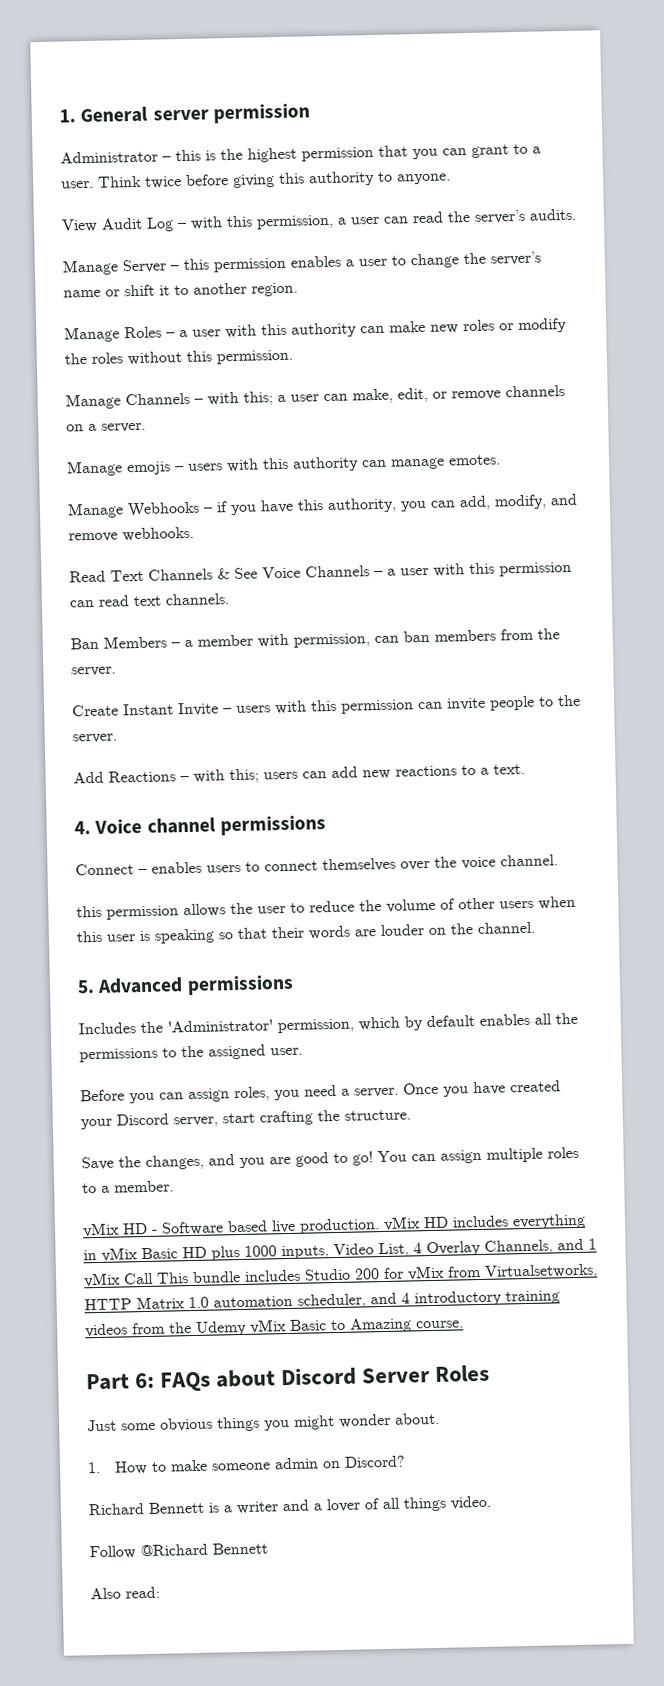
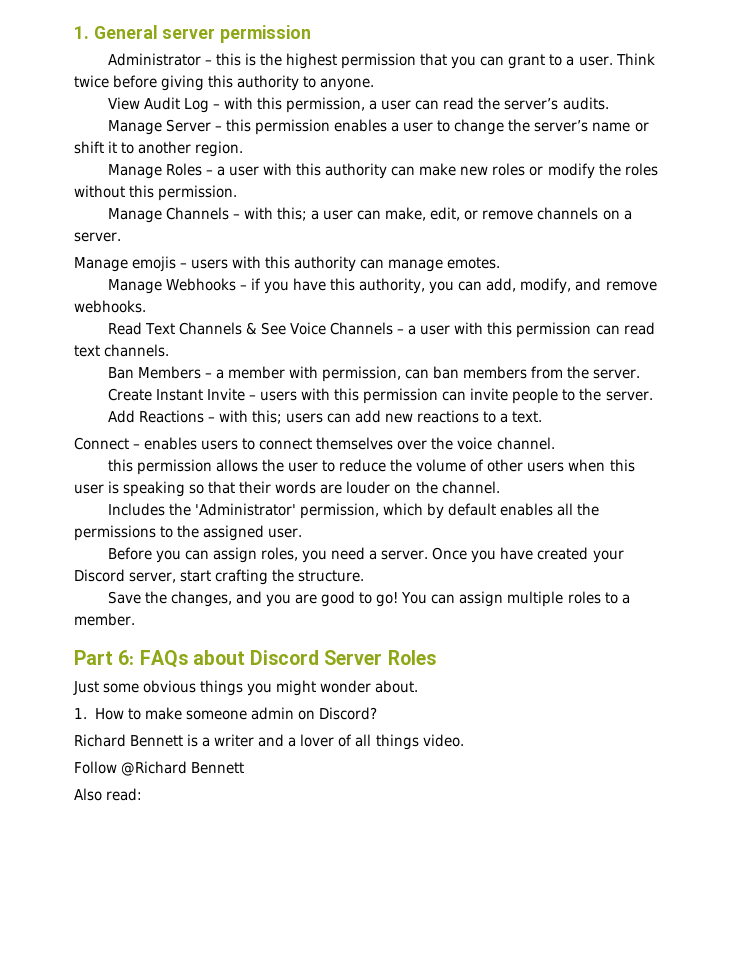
[74,815,326,836] // 4. Voice channel permissions -> (543, 417) none
[77,974,294,996] // 5. Advanced permissions -> (500, 487) none
[82,1213,586,1238] [83,1238,597,1262] [83,1263,598,1288] [84,1290,560,1311] [85,1317,464,1338] // vMix HD - Software based live production. vMix HD includes everything in vMix Basic HD plus 1000 inputs, Video List, 4 Overlay Channels, and 1 vMix Call This bundle includes Studio 200 for vMix from Virtualsetworks, HTTP Matrix 1.0 automation scheduler, and 4 introductory training videos from the Udemy vMix Basic to Amazing course. -> (135, 619) none

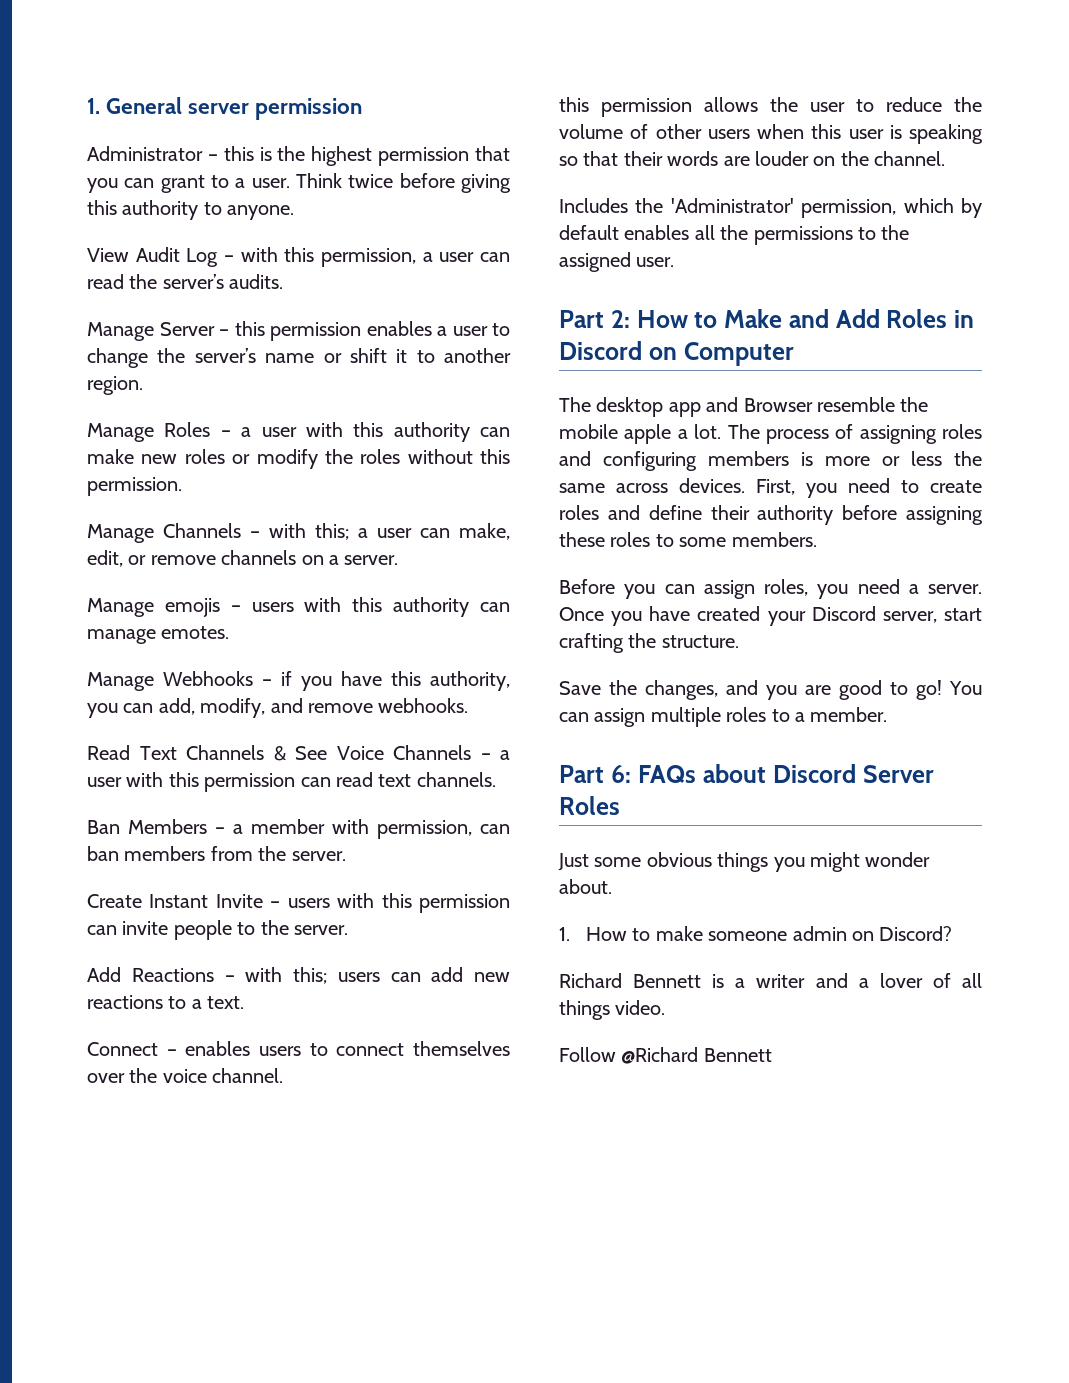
(303, 533) none -> [559,309,974,328] [559,341,794,366] [559,397,929,417] [559,424,982,444] [559,451,982,471] [559,478,982,498] [559,505,983,525] [559,532,817,547] // Part 2: How to Make and Add Roles in Discord on Computer // The desktop app and Browser resemble the mobile apple a lot. The process of assigning roles and configuring members is more or less the same across devices. First, you need to create roles and define their authority before assigning these roles to some members.
[74,788,143,801] // Also read: -> (772, 1055) none

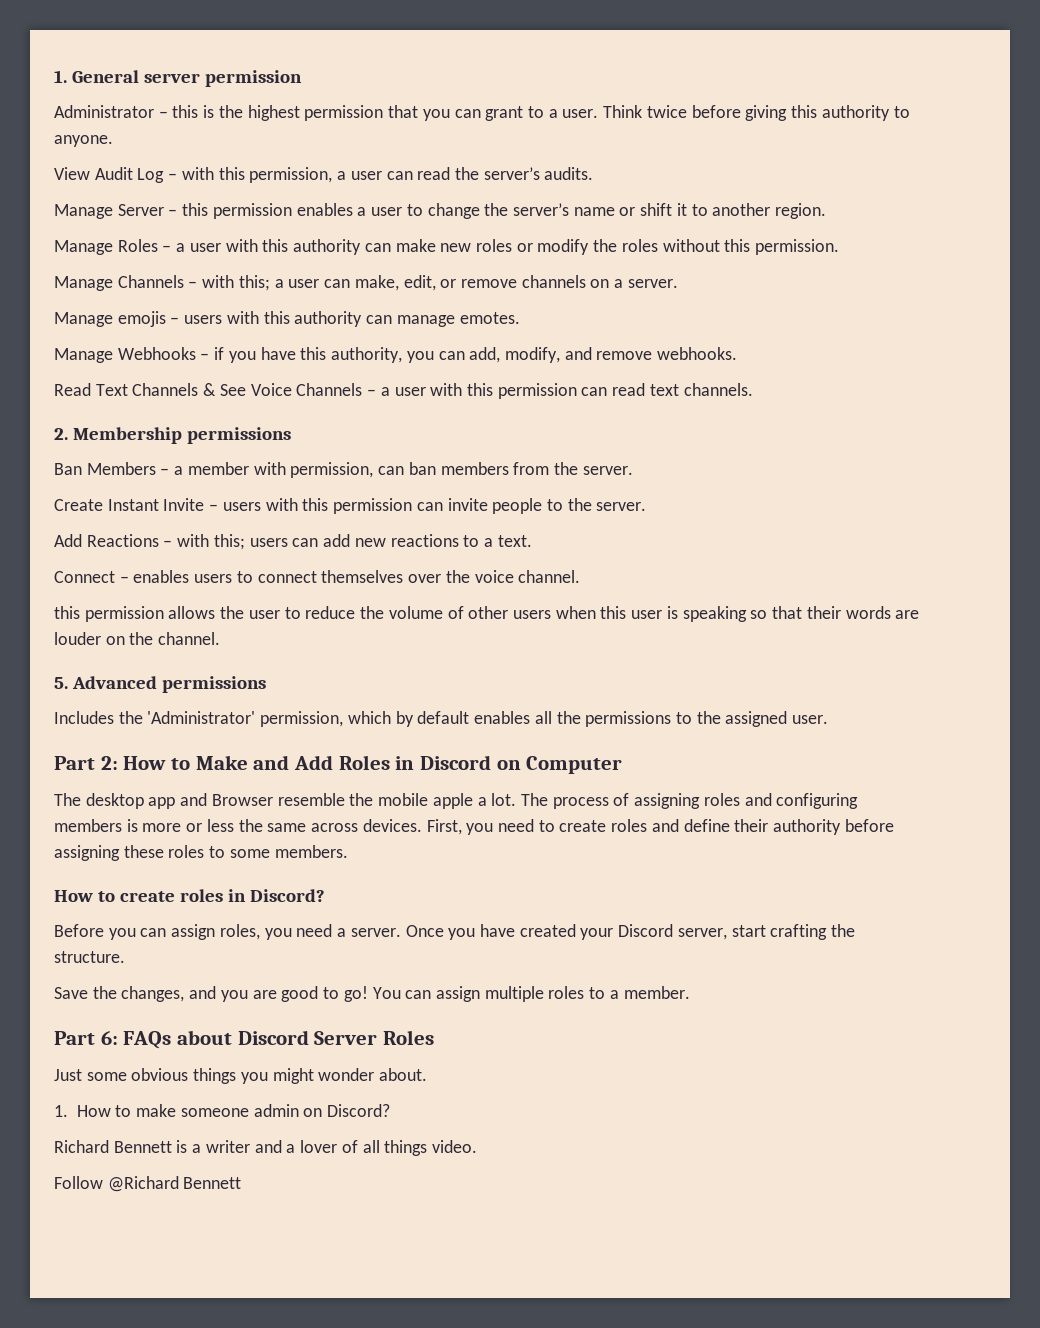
(496, 779) none -> [54,427,291,444] // 2. Membership permissions
(946, 158) none -> [54,676,266,693] // 5. Advanced permissions
(817, 539) none -> [54,889,325,902] // How to create roles in Discord?

